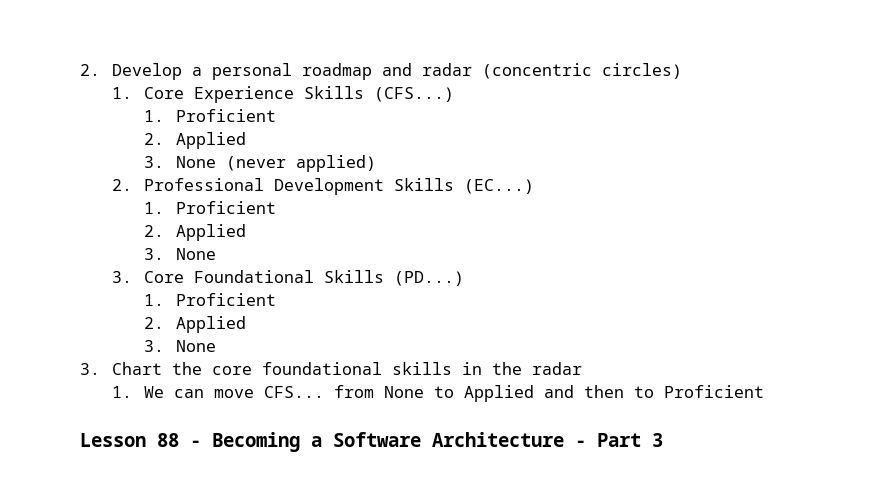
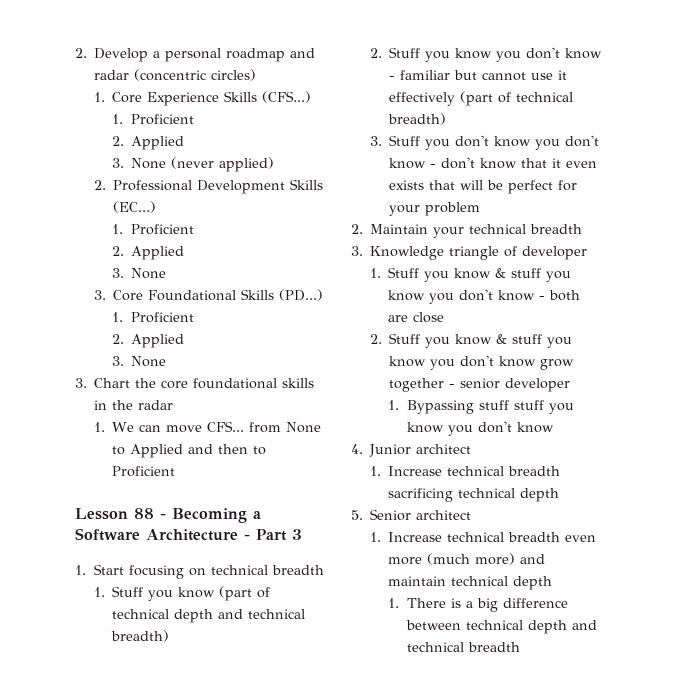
(663, 440) none -> [75,564,324,579] [93,586,271,601] [112,609,306,623] [111,630,170,642] [369,47,602,62] [388,70,567,81] [388,91,573,106] [387,113,446,125] [369,135,599,150] [388,157,597,169] [388,180,577,194] [388,202,480,216] [351,224,583,238] [351,246,588,260] [369,267,572,282] [388,289,581,304] [388,312,445,323] [369,333,572,348] [388,355,574,370] [388,378,570,392] [388,400,574,414] [406,421,554,436] [351,444,472,457] [369,466,561,476] [388,488,560,502] [351,509,472,521] [369,532,597,542] [388,553,546,565] [388,576,553,590] [388,598,568,612] [405,620,597,634] [406,642,520,652] // 1. Start focusing on technical breadth // 1. Stuff you know (part of technical depth and technical breadth) // 2. Stuff you know you don't know - familiar but cannot use it effectively (part of technical breadth) // 3. Stuff you don't know you don't know - don't know that it even exists that will be perfect for your problem // 2. Maintain your technical breadth // 3. Knowledge triangle of developer // 1. Stuff you know & stuff you know you don't know - both are close // 2. Stuff you know & stuff you know you don't know grow together - senior developer // 1. Bypassing stuff stuff you know you don't know // 4. Junior architect // 1. Increase technical breadth sacrificing technical depth // 5. Senior architect // 1. Increase technical breadth even more (much more) and maintain technical depth // 1. There is a big difference between technical depth and technical breadth

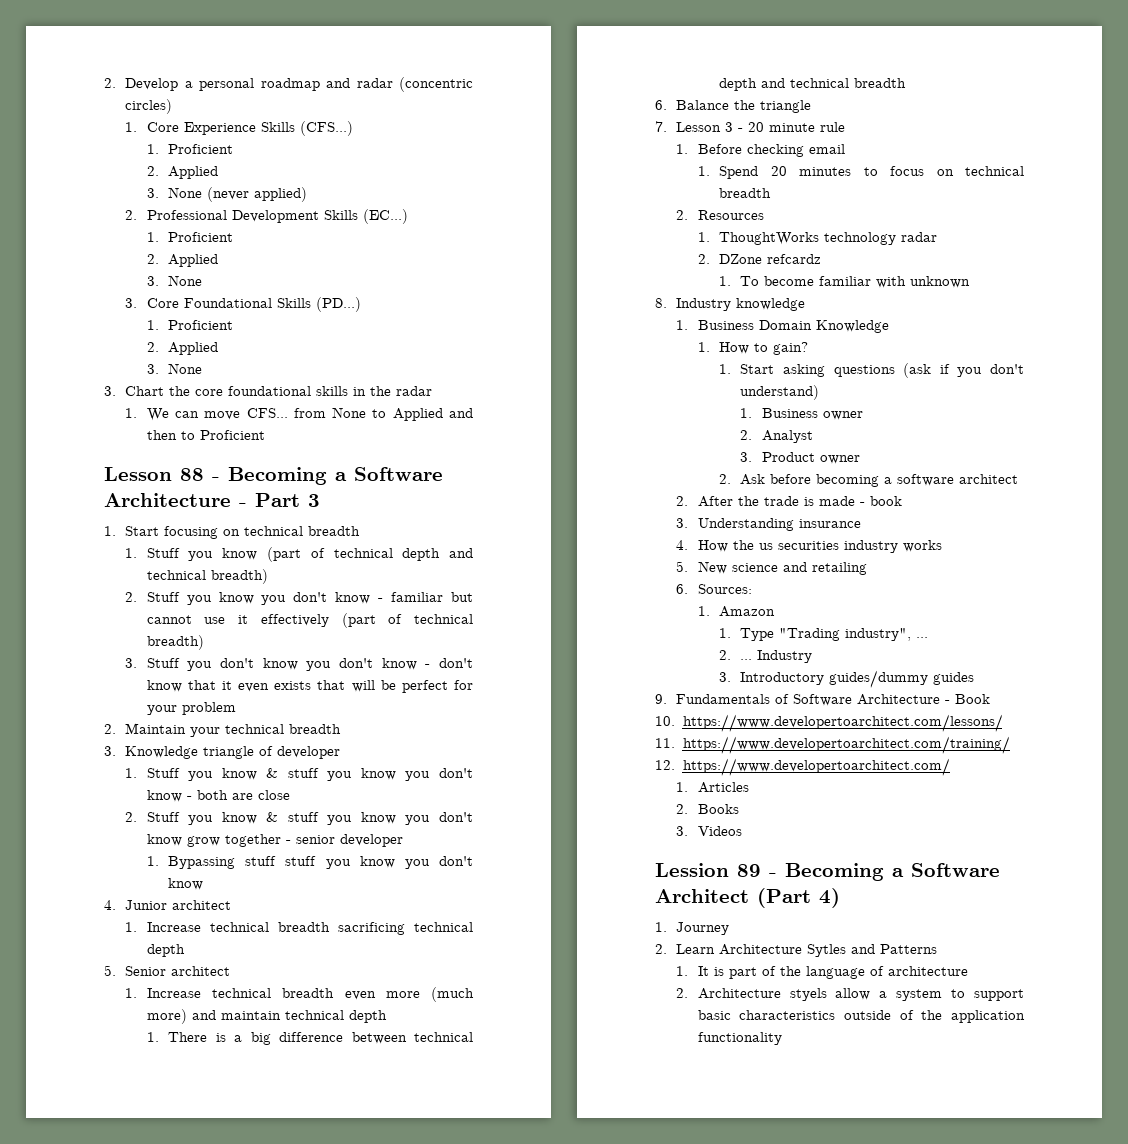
(520, 647) none -> [655,100,812,113] [655,121,846,132] [676,144,845,157] [697,166,1024,179] [719,188,772,198] [676,210,764,220] [697,232,938,245] [697,254,822,264] [719,276,971,288] [655,298,806,311] [676,320,889,333] [697,342,809,355] [719,363,1024,378] [740,385,820,400] [740,408,863,420] [740,430,813,443] [740,452,860,464] [719,474,1019,487] [676,496,902,507] [676,518,861,531] [676,540,942,553] [676,561,867,575] [676,584,752,594] [697,606,776,617] [719,628,929,641] [719,650,813,663] [719,670,975,688] [655,694,991,706] [655,714,1003,732] [655,736,1010,754] [655,758,950,776] [676,782,749,793] [676,804,739,814] [676,826,742,836] [655,863,1000,881] [655,888,840,908] [655,922,730,935] [655,944,938,957] [676,966,968,979] [676,988,1024,1001] [697,1010,1025,1023] [697,1032,782,1045] // 6. Balance the triangle // 7. Lesson 3 - 20 minute rule // 1. Before checking email // 1. Spend 20 minutes to focus on technical breadth // 2. Resources // 1. ThoughtWorks technology radar // 2. DZone refcardz // 1. To become familiar with unknown // 8. Industry knowledge // 1. Business Domain Knowledge // 1. How to gain? // 1. Start asking questions (ask if you don't understand) // 1. Business owner // 2. Analyst // 3. Product owner // 2. Ask before becoming a software architect // 2. After the trade is made - book // 3. Understanding insurance // 4. How the us securities industry works // 5. New science and retailing // 6. Sources: // 1. Amazon // 1. Type "Trading industry", ... // 2. ... Industry // 3. Introductory guides/dummy guides // 9. Fundamentals of Software Architecture - Book // 10. https://www.developertoarchitect.com/lessons/ // 11. https://www.developertoarchitect.com/training/ // 12. https://www.developertoarchitect.com/ // 1. Articles // 2. Books // 3. Videos // Lession 89 - Becoming a Software Architect (Part 4) // 1. Journey // 2. Learn Architecture Sytles and Patterns // 1. It is part of the language of architecture // 2. Architecture styels allow a system to support basic characteristics outside of the application functionality

